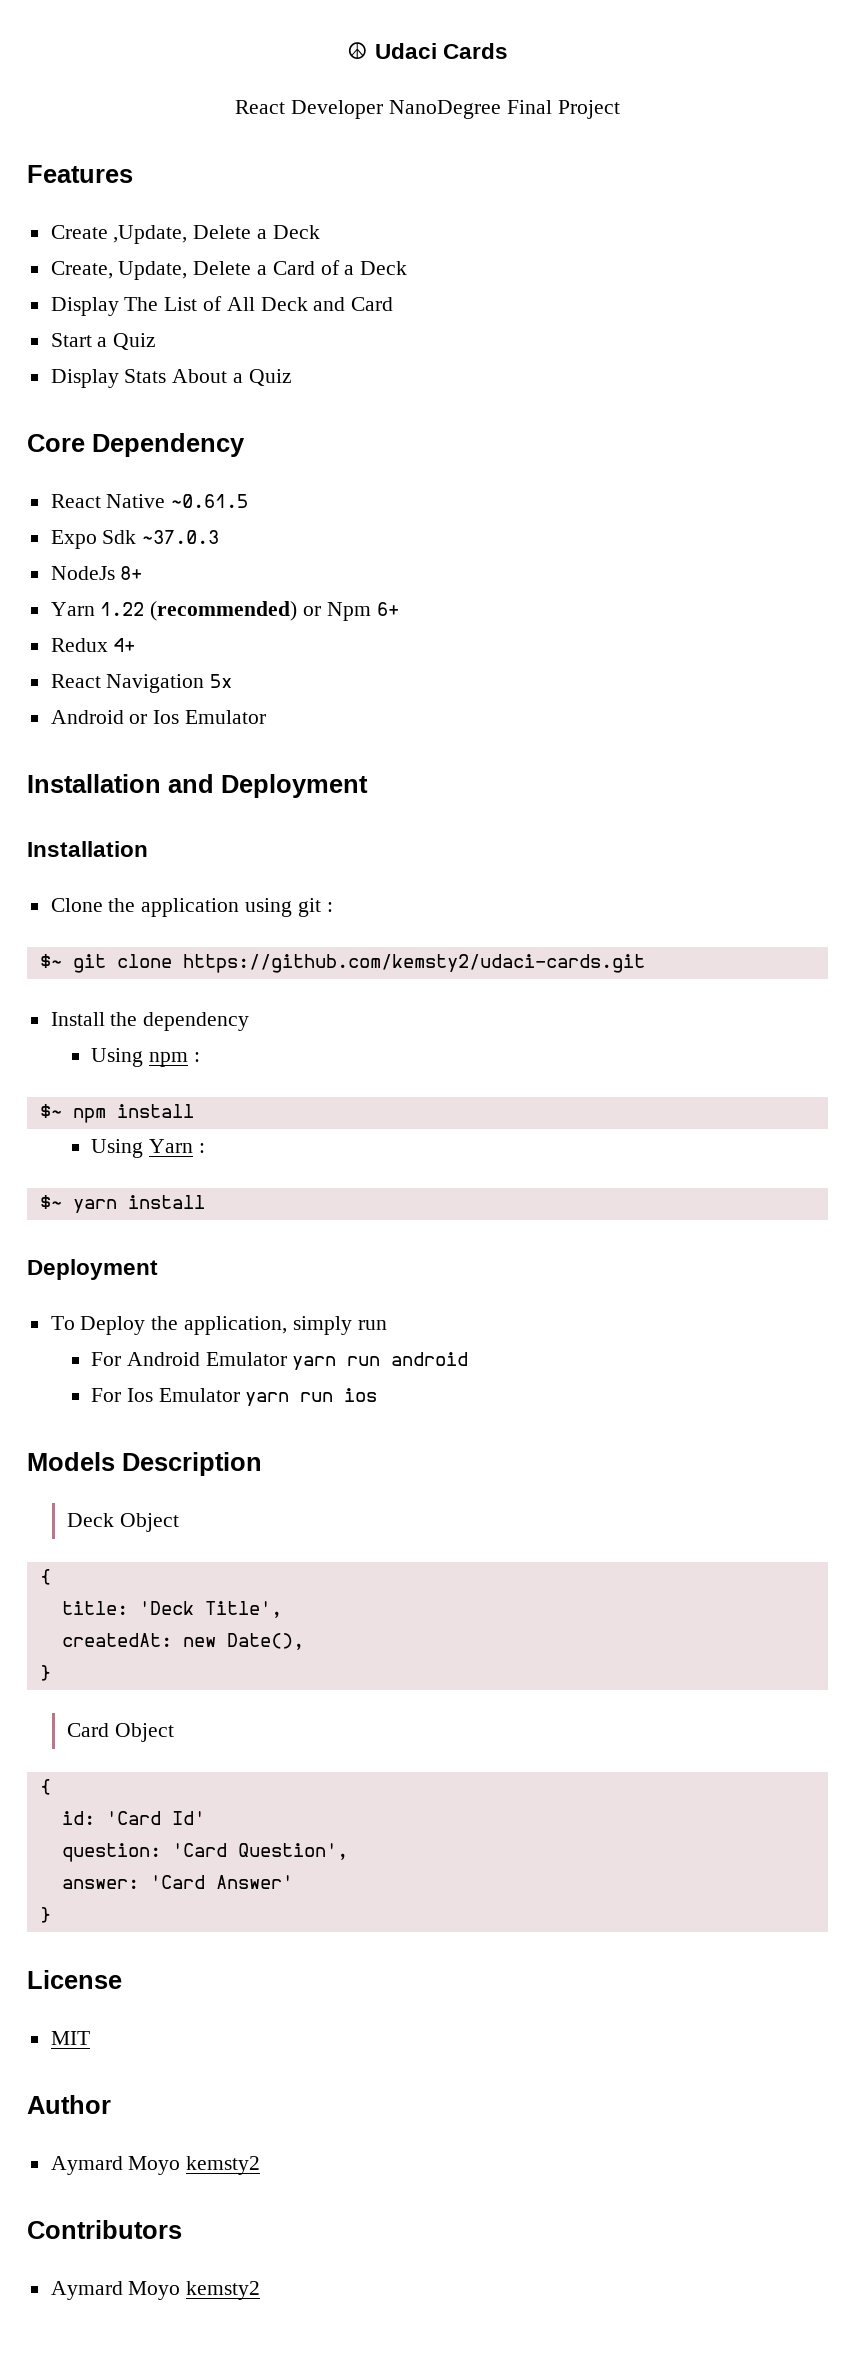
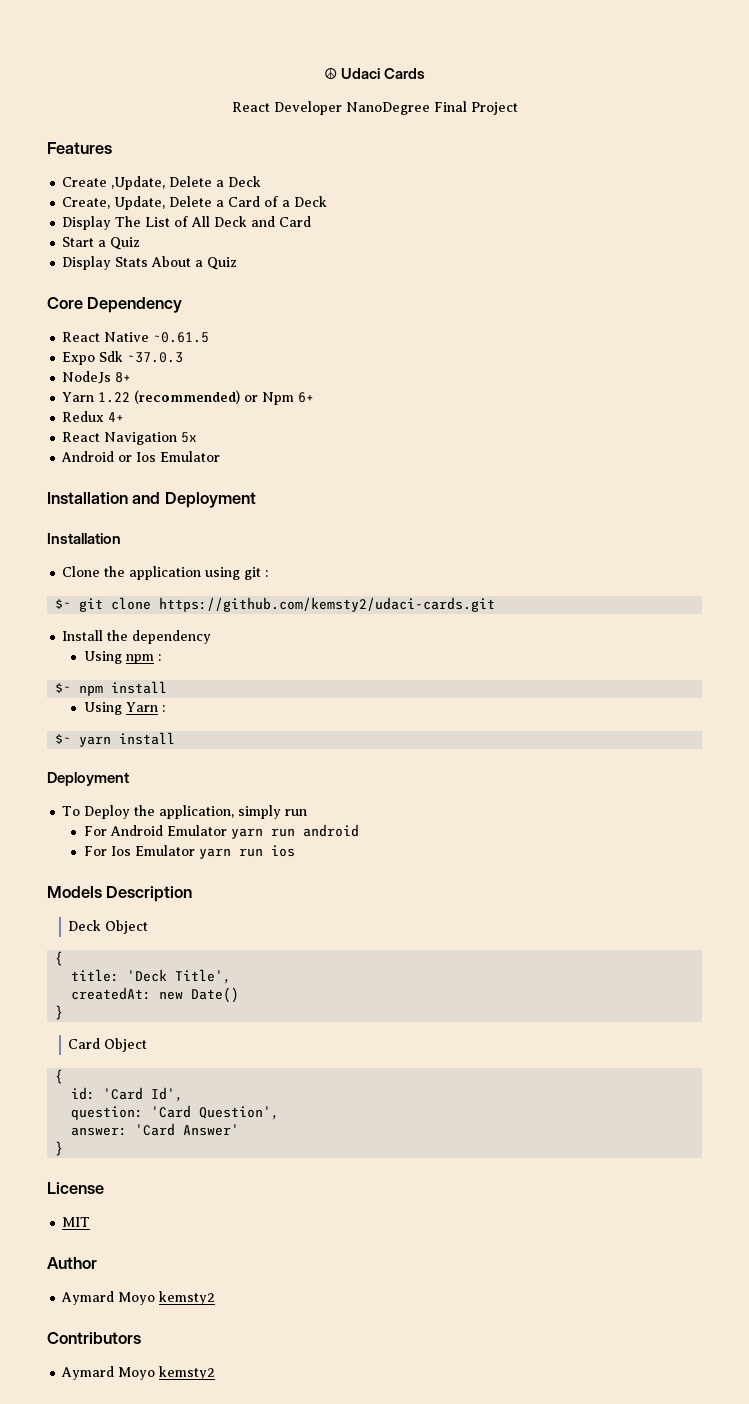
[226,1633,304,1650] Date(), -> [191,987,240,1003] Date()
[171,1811,205,1825] Id' -> [151,1087,184,1102] Id',

